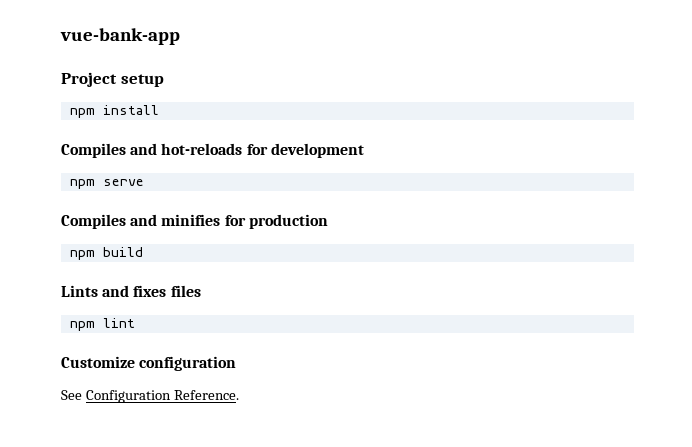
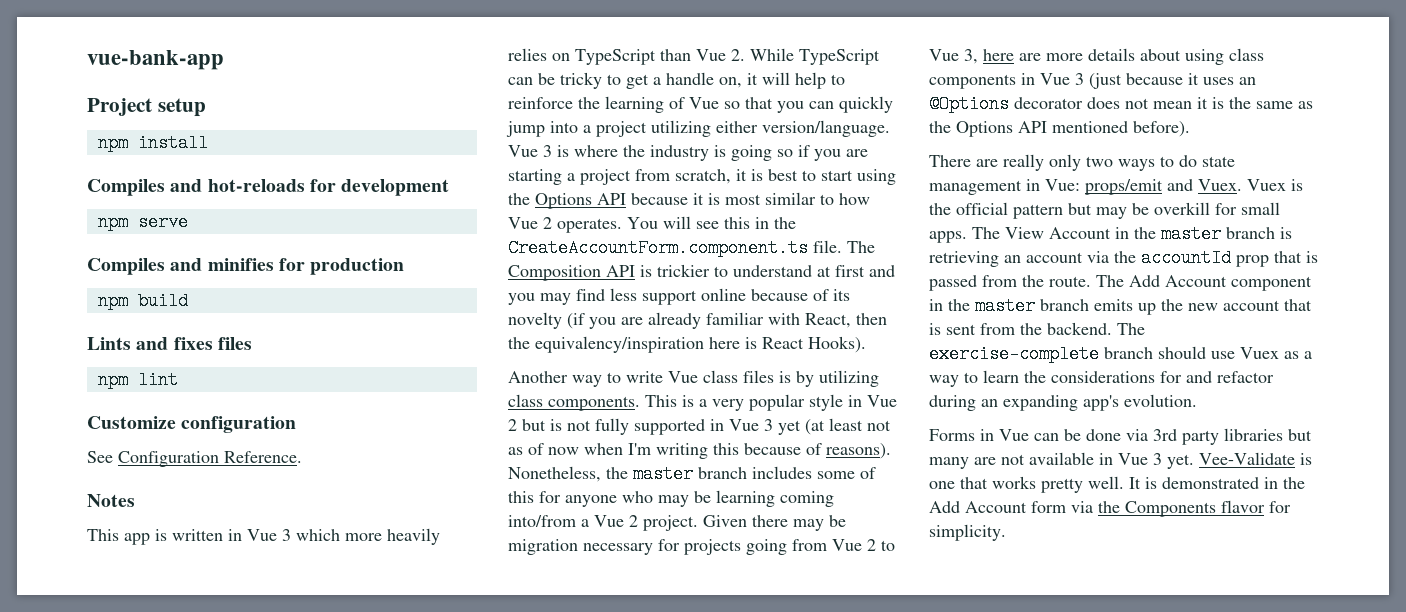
(239, 395) none -> [87,494,135,507] [87,528,440,545] [508,48,880,65] [508,72,845,89] [508,96,893,113] [506,120,890,137] [508,145,868,161] [508,169,896,185] [508,192,870,209] [508,216,796,233] [508,239,875,257] [508,264,895,281] [508,288,850,305] [508,312,887,329] [508,336,866,353] [508,370,879,387] [508,394,897,411] [508,418,891,435] [508,443,891,459] [508,465,876,483] [508,490,834,507] [508,515,846,531] [508,539,895,555] [929,48,1264,65] [929,73,1256,89] [929,95,1313,113] [929,121,1190,137] [929,154,1235,171] [929,179,1303,195] [929,202,1280,219] [929,225,1292,243] [929,249,1318,267] [929,275,1312,291] [929,297,1312,315] [929,322,1145,335] [929,345,1312,363] [929,370,1274,387] [929,394,1197,411] [929,428,1312,445] [929,452,1312,469] [929,476,1305,493] [929,500,1291,517] [929,524,1006,541] // Notes // This app is written in Vue 3 which more heavily relies on TypeScript than Vue 2. While TypeScript can be tricky to get a handle on, it will help to reinforce the learning of Vue so that you can quickly jump into a project utilizing either version/language. Vue 3 is where the industry is going so if you are starting a project from scratch, it is best to start using the Options API because it is most similar to how Vue 2 operates. You will see this in the CreateAccountForm.component.ts file. The Composition API is trickier to understand at first and you may find less support online because of its novelty (if you are already familiar with React, then the equivalency/inspiration here is React Hooks). // Another way to write Vue class files is by utilizing class components. This is a very popular style in Vue 2 but is not fully supported in Vue 3 yet (at least not as of now when I'm writing this because of reasons). Nonetheless, the master branch includes some of this for anyone who may be learning coming into/from a Vue 2 project. Given there may be migration necessary for projects going from Vue 2 to Vue 3, here are more details about using class components in Vue 3 (just because it uses an @Options decorator does not mean it is the same as the Options API mentioned before). // There are really only two ways to do state management in Vue: props/emit and Vuex. Vuex is the official pattern but may be overkill for small apps. The View Account in the master branch is retrieving an account via the accountId prop that is passed from the route. The Add Account component in the master branch emits up the new account that is sent from the backend. The exercise-complete branch should use Vuex as a way to learn the considerations for and refactor during an expanding app's evolution. // Forms in Vue can be done via 3rd party libraries but many are not available in Vue 3 yet. Vee-Validate is one that works pretty well. It is demonstrated in the Add Account form via the Components flavor for simplicity.

